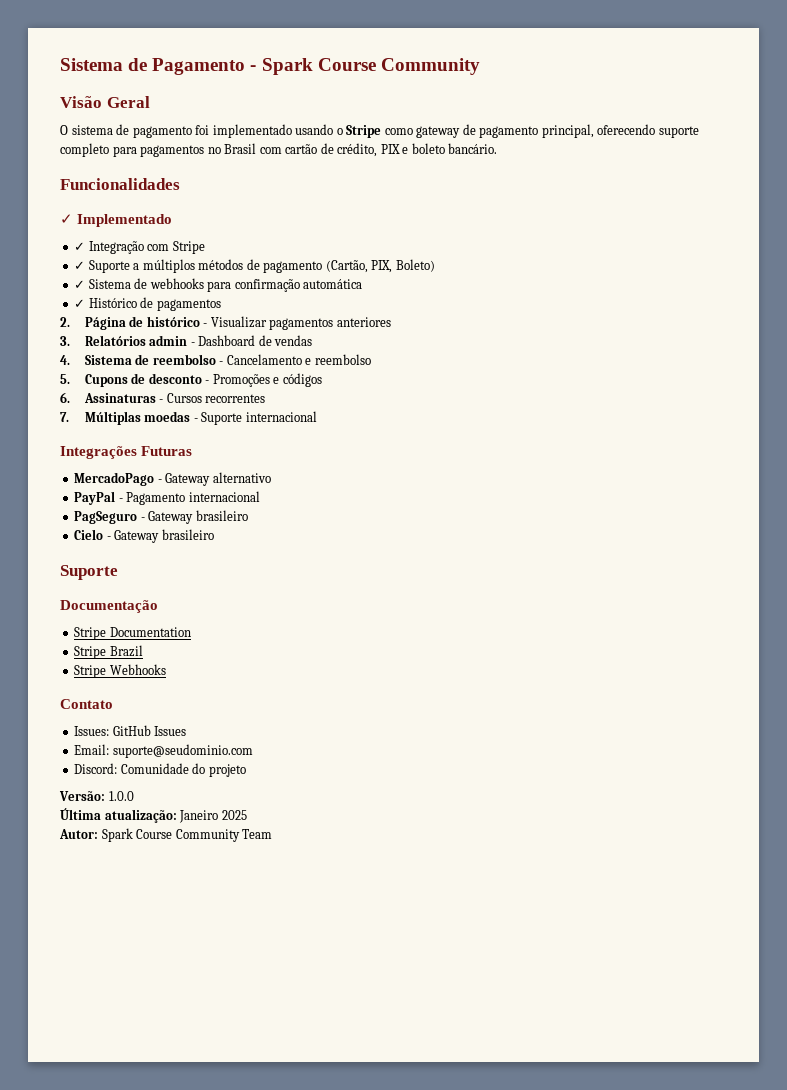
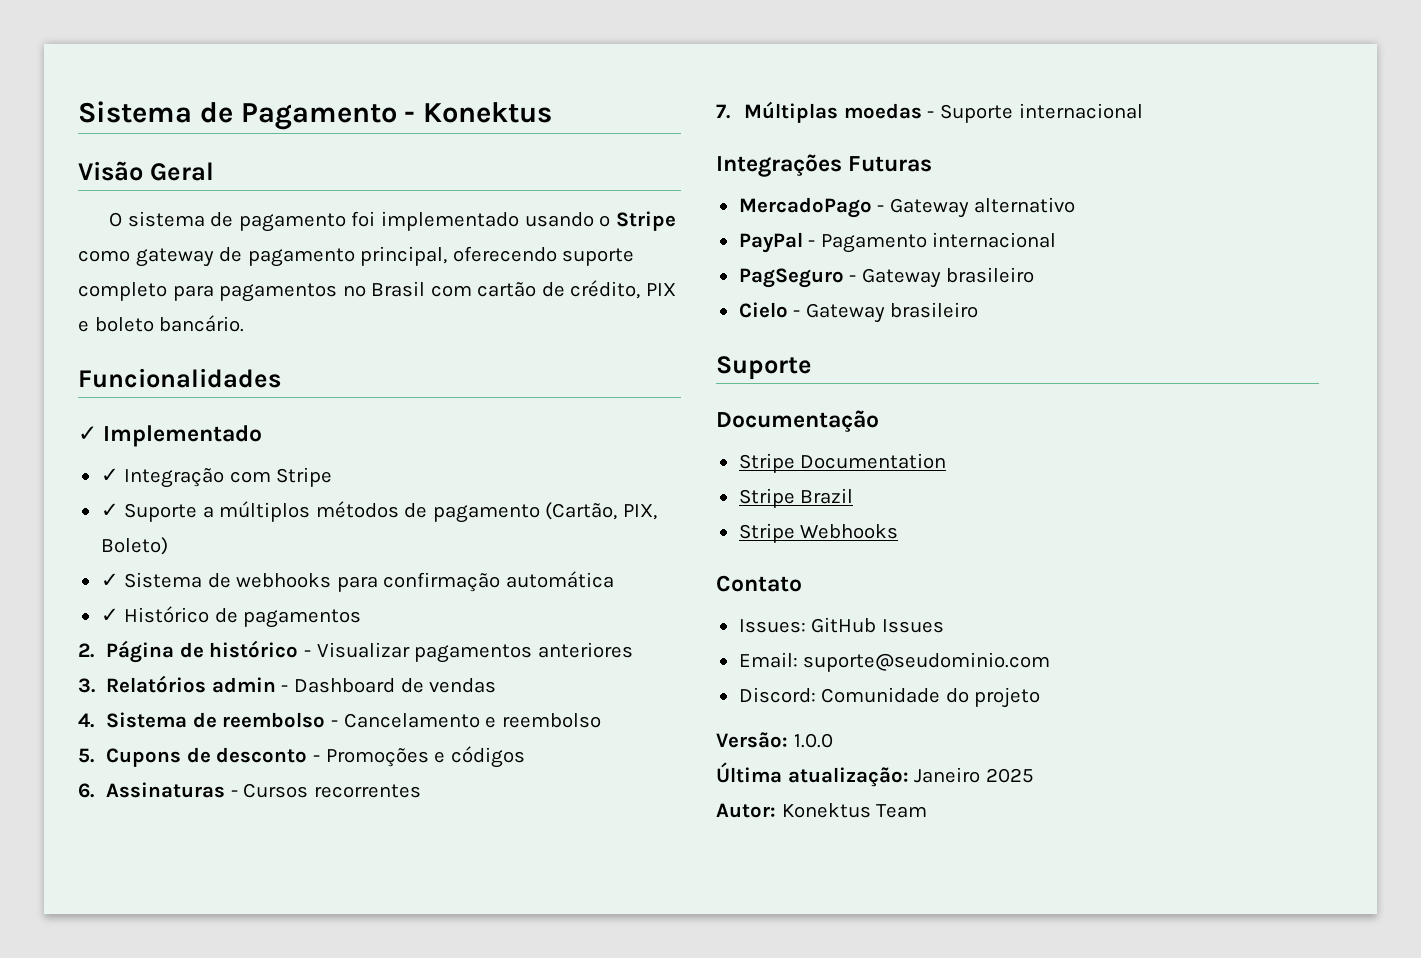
[261,58,480,75] Spark Course Community -> [423,102,553,123] Konektus
[101,828,240,842] Spark Course Community -> [781,803,871,818] Konektus

